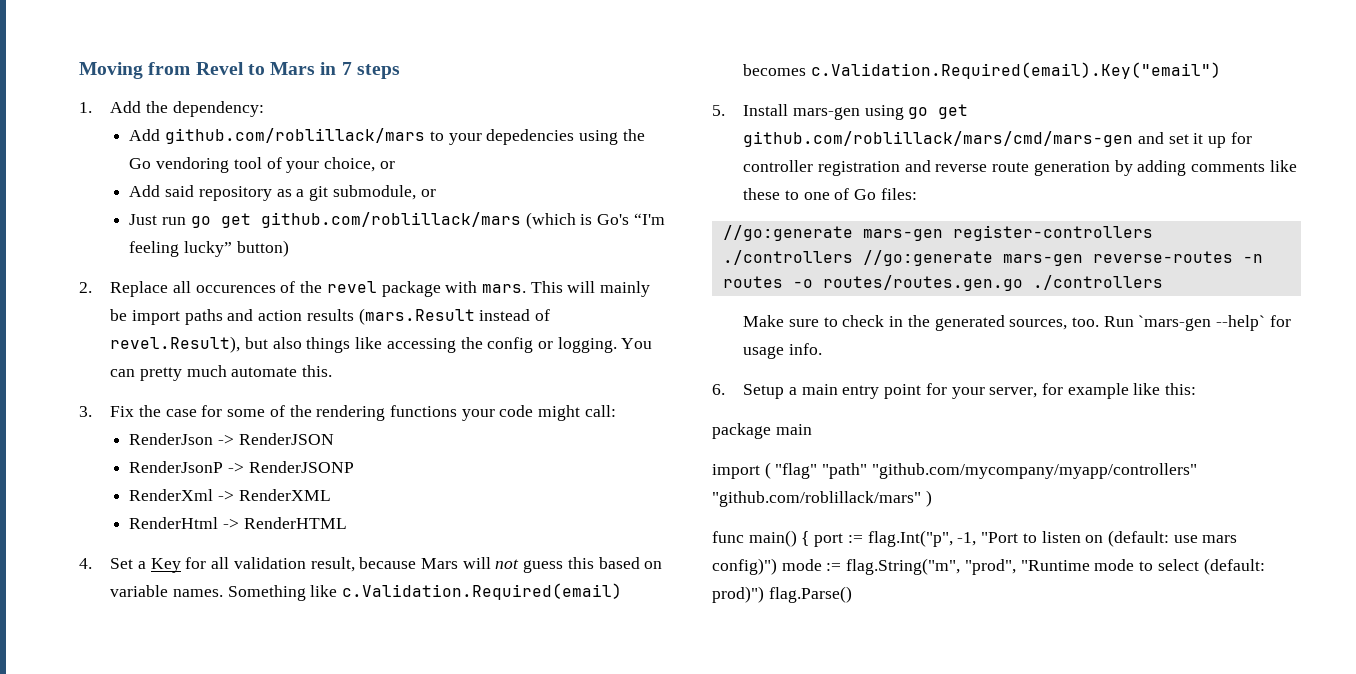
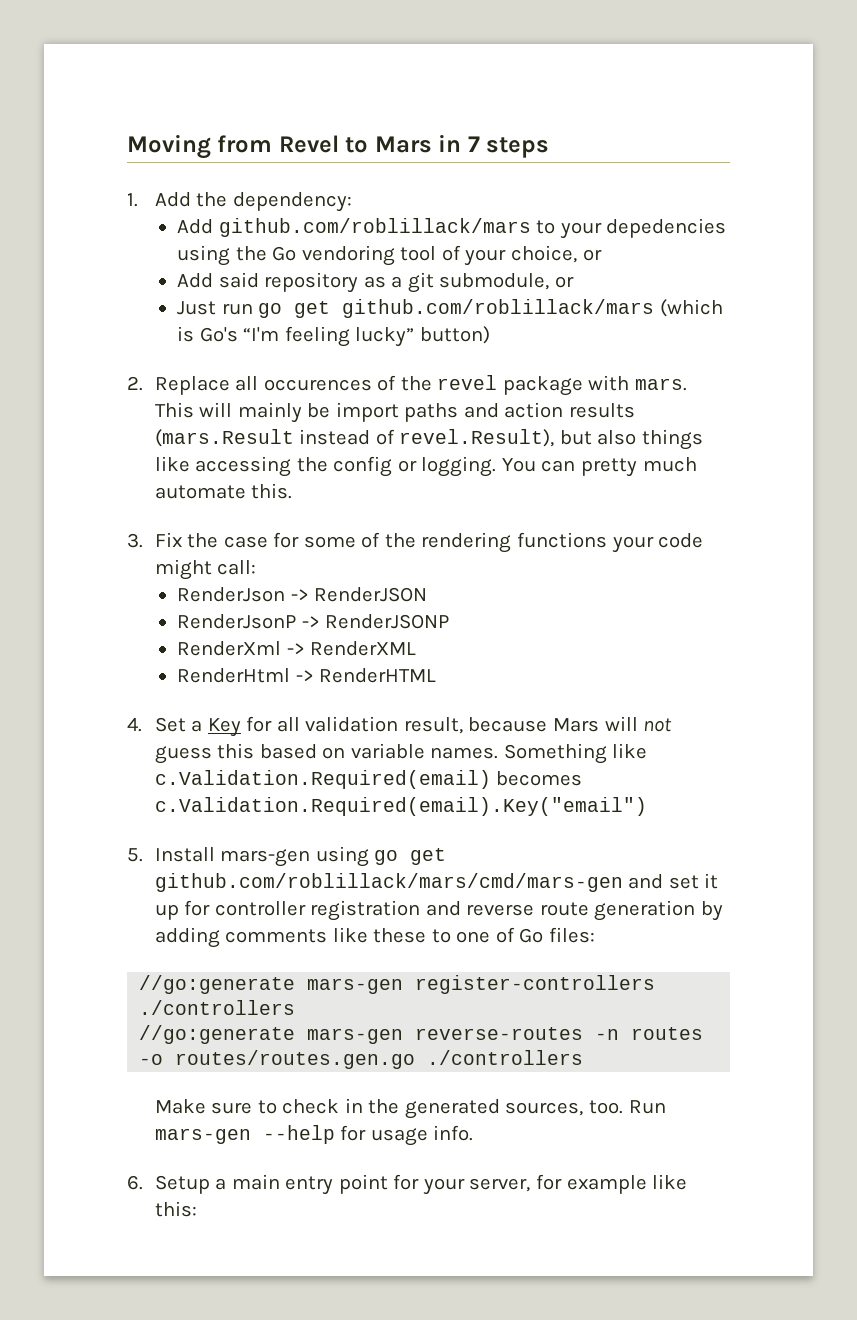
(853, 257) none -> (296, 1007) //
[1138,315,1266,331] `mars-gen --help` -> [154,1125,335,1144] mars-gen --help
[712,423,812,439] [712,462,1197,479] [712,490,932,507] [712,530,1238,547] [712,558,1265,575] [712,586,852,603] // package main // import ( "flag" "path" "github.com/mycompany/myapp/controllers" "github.com/roblillack/mars" ) // func main() { port := flag.Int("p", -1, "Port to listen on (default: use mars config)") mode := flag.String("m", "prod", "Runtime mode to select (default: prod)") flag.Parse() -> (197, 1209) none

